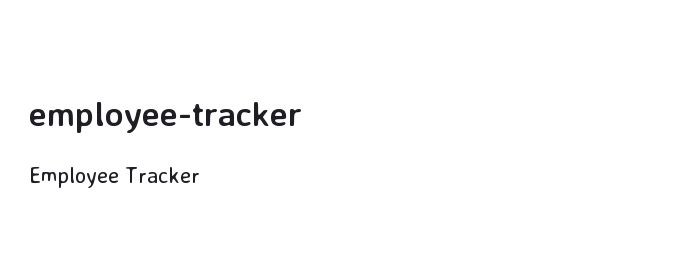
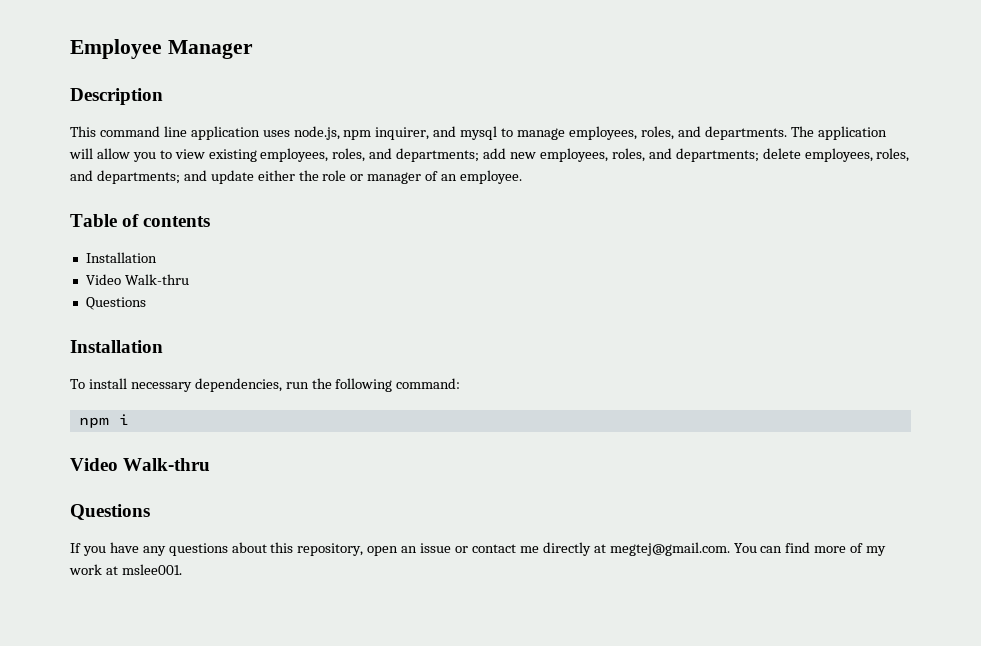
[29,102,302,133] [29,167,200,188] employee-tracker // Employee Tracker -> [70,39,253,59] [70,88,163,105] [70,126,887,140] [69,148,910,162] [70,170,523,184] [70,214,211,227] [85,252,157,263] [85,274,189,285] [85,297,146,310] [70,340,163,353] [70,378,461,392] [78,414,129,428] [70,458,211,471] [70,504,150,520] [70,542,887,556] [69,564,182,575] Employee Manager // Description // This command line application uses node.js, npm inquirer, and mysql to manage employees, roles, and departments. The application will allow you to view existing employees, roles, and departments; add new employees, roles, and departments; delete employees, roles, and departments; and update either the role or manager of an employee. // Table of contents // Installation // Video Walk-thru // Questions // Installation // To install necessary dependencies, run the following command: // npm i // Video Walk-thru // Questions // If you have any questions about this repository, open an issue or contact me directly at megtej@gmail.com. You can find more of my work at mslee001.

